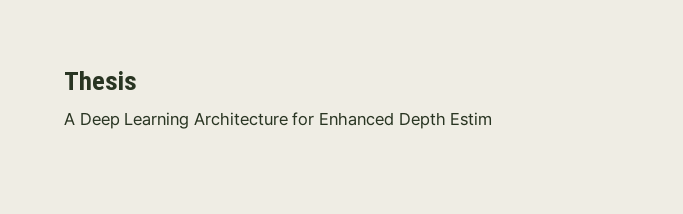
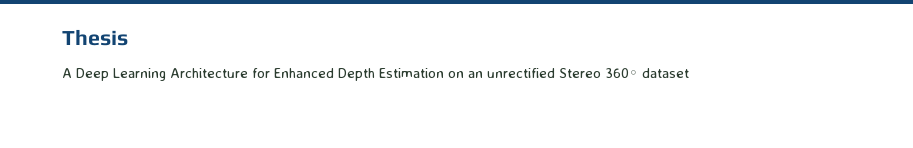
[450,112,493,126] Estim -> [379,68,689,78] Estimation on an unrectified Stereo 360◦ dataset

